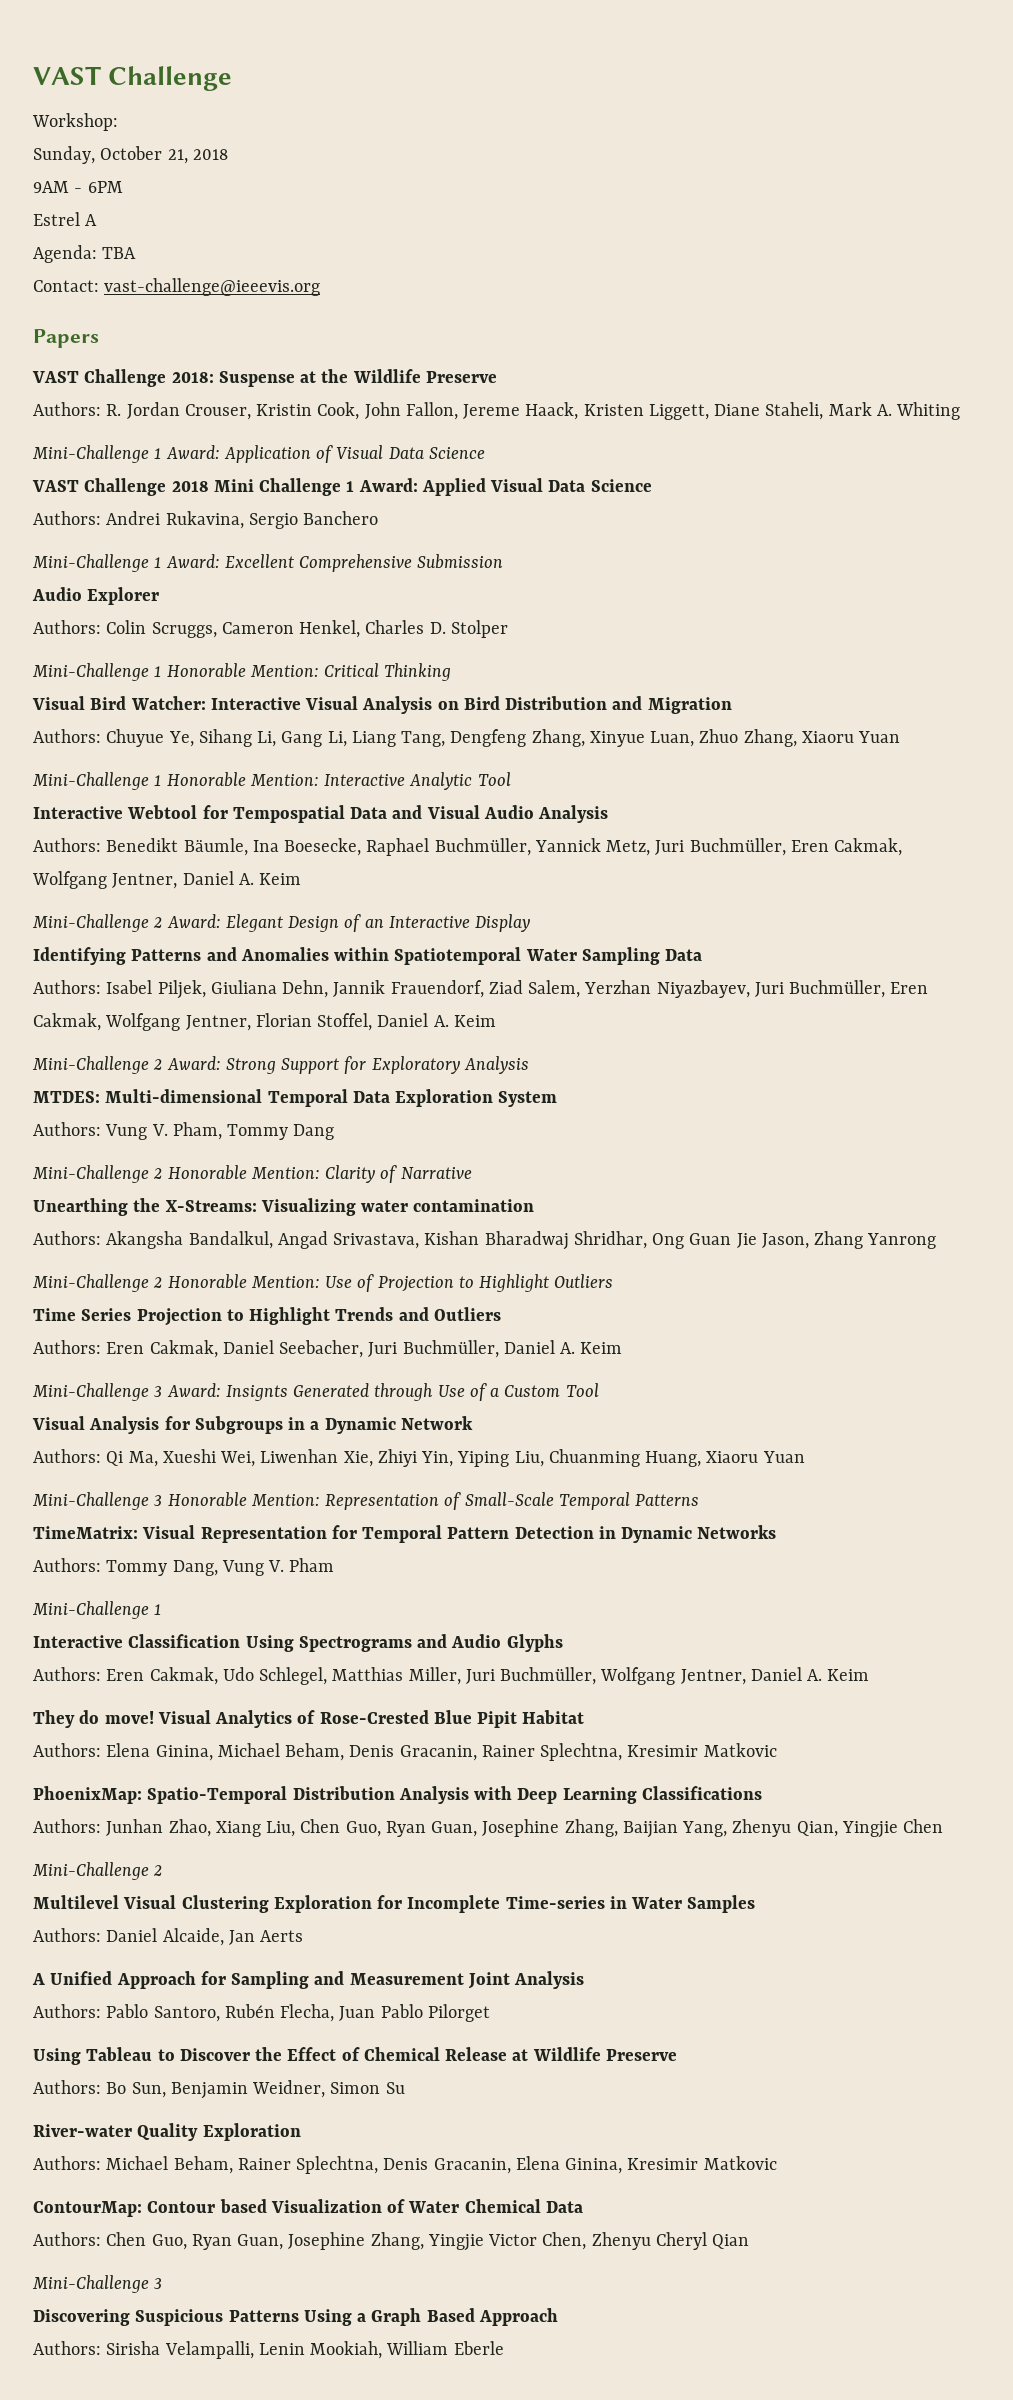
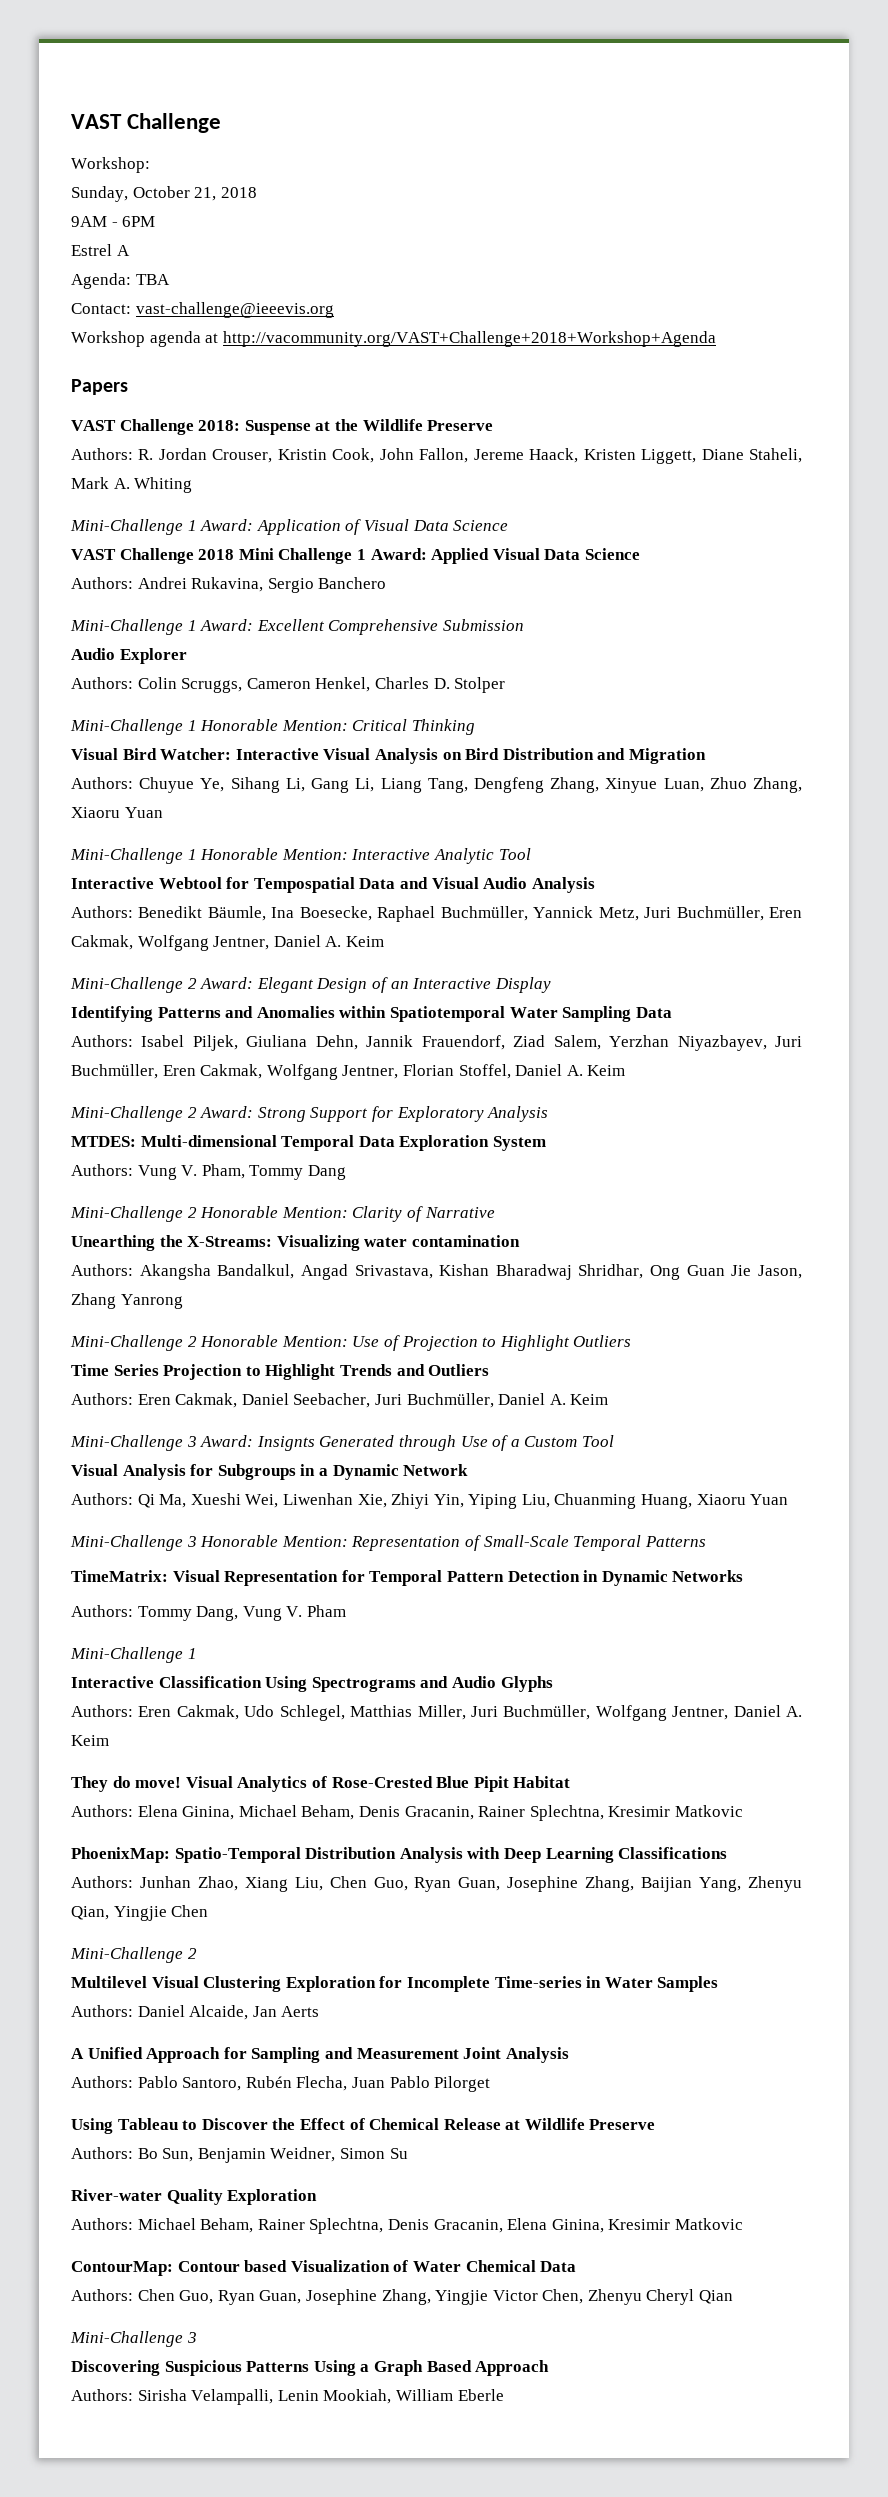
(321, 287) none -> [71,331,716,347] // Workshop agenda at http://vacommunity.org/VAST+Challenge+2018+Workshop+Agenda

